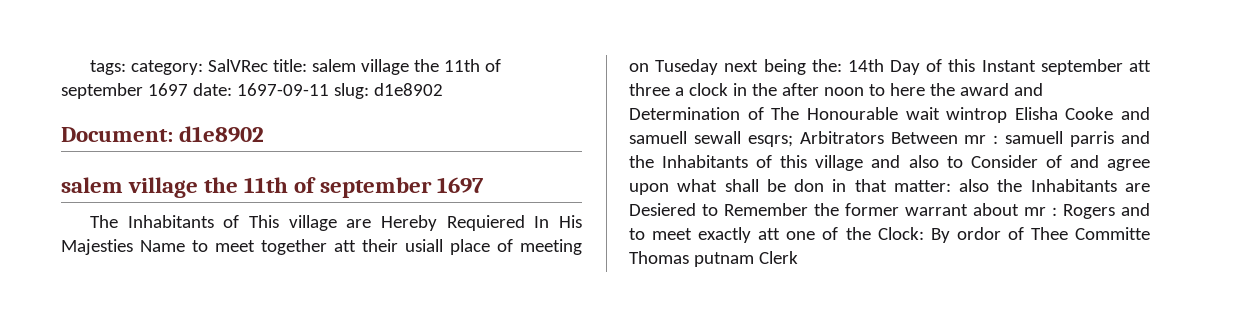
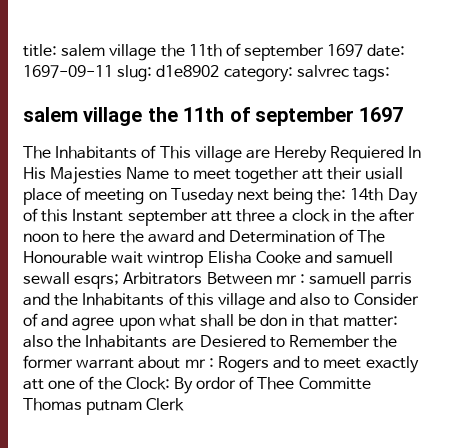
[90,59,269,75] tags: category: SalVRec -> (23, 50) none
[61,126,265,142] // Document: d1e8902 -> [223,65,390,82] category: salvrec tags:

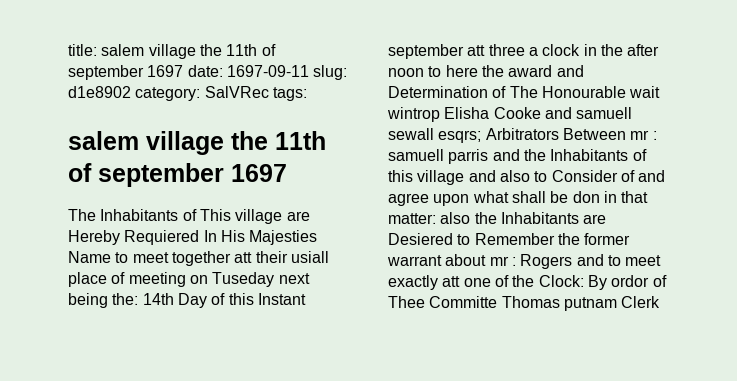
[296,65,349,78] salvrec -> [204,86,269,98] SalVRec

